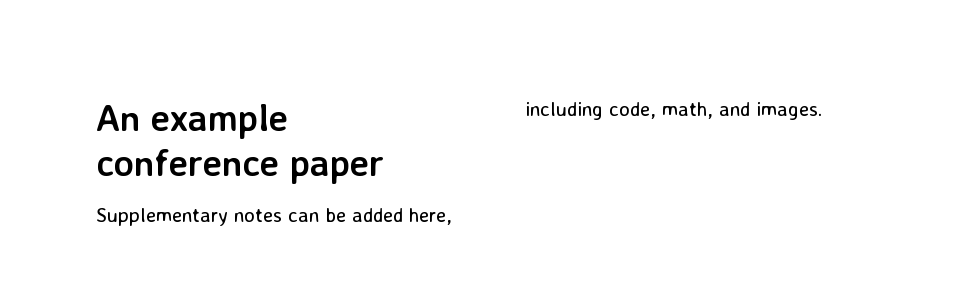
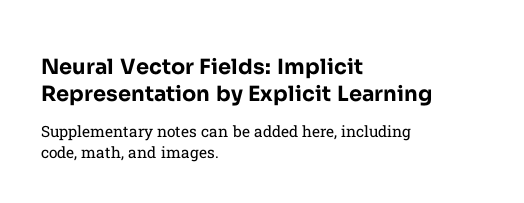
[96,104,288,139] [96,149,384,184] An example conference paper -> [41,57,364,79] [41,84,433,106] Neural Vector Fields: Implicit Representation by Explicit Learning

